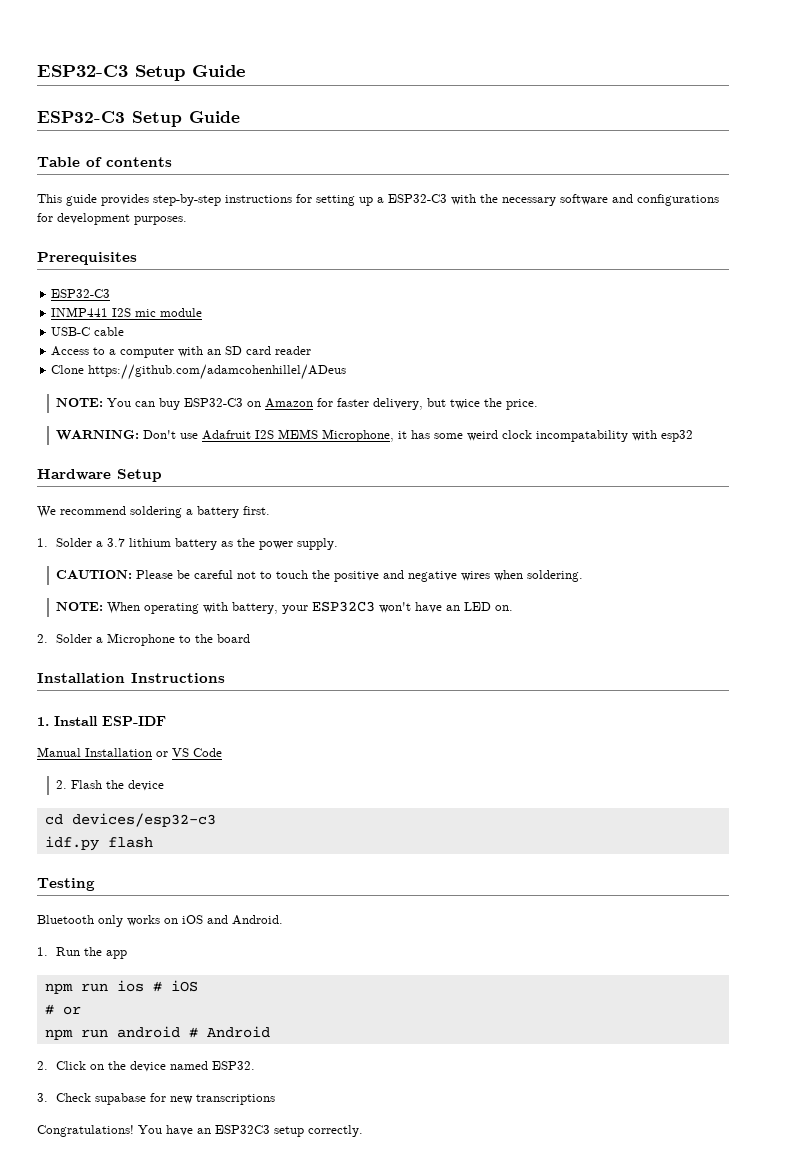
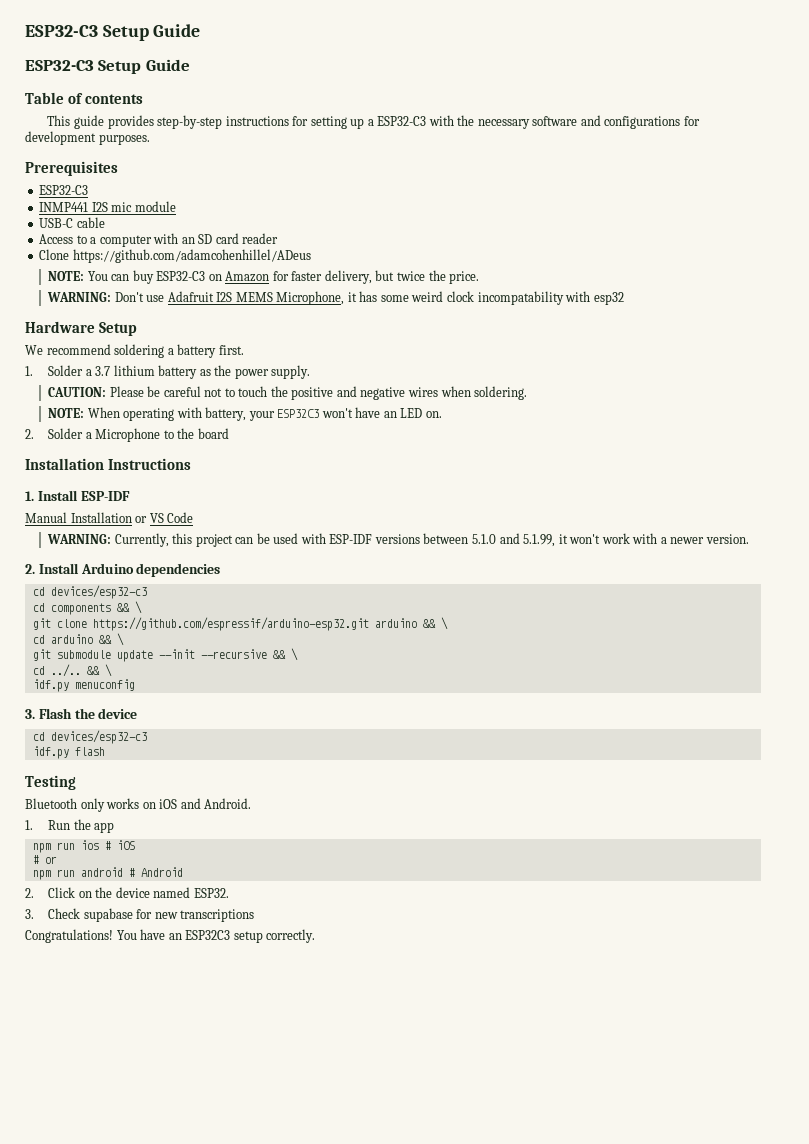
[55,780,67,789] 2. -> [47,533,749,547] [25,563,221,577] [32,585,147,599] [32,601,142,615] [32,617,448,631] [32,633,124,646] [32,648,298,662] [32,664,112,677] [32,679,135,692] [25,709,35,719] WARNING: Currently, this project can be used with ESP-IDF versions between 5.1.0 and 5.1.99, it won't work with a newer version. // 2. Install Arduino dependencies // cd devices/esp32-c3 // cd components && \ // git clone https://github.com/espressif/arduino-esp32.git arduino && \ // cd arduino && \ // git submodule update --init --recursive && \ // cd ../.. && \ // idf.py menuconfig // 3.

